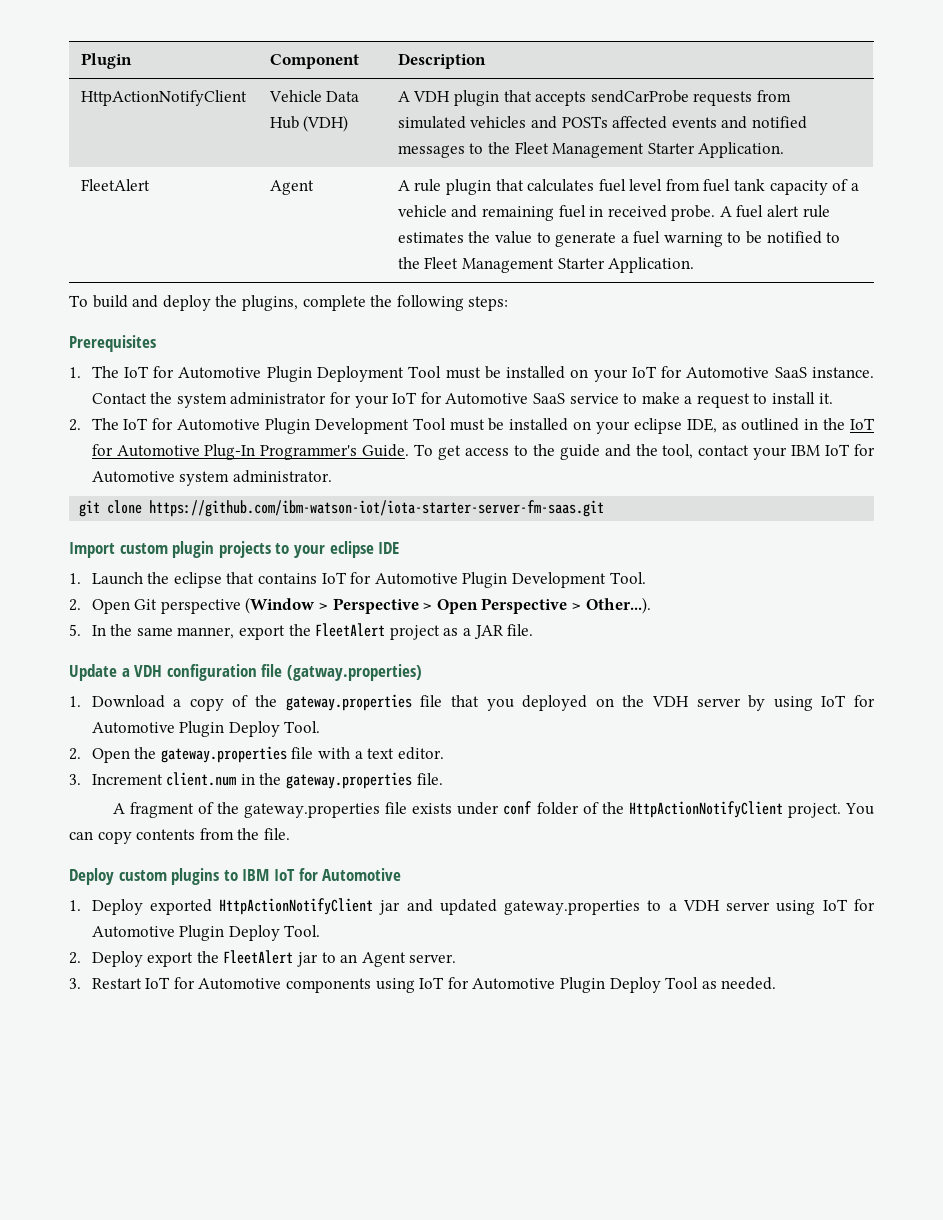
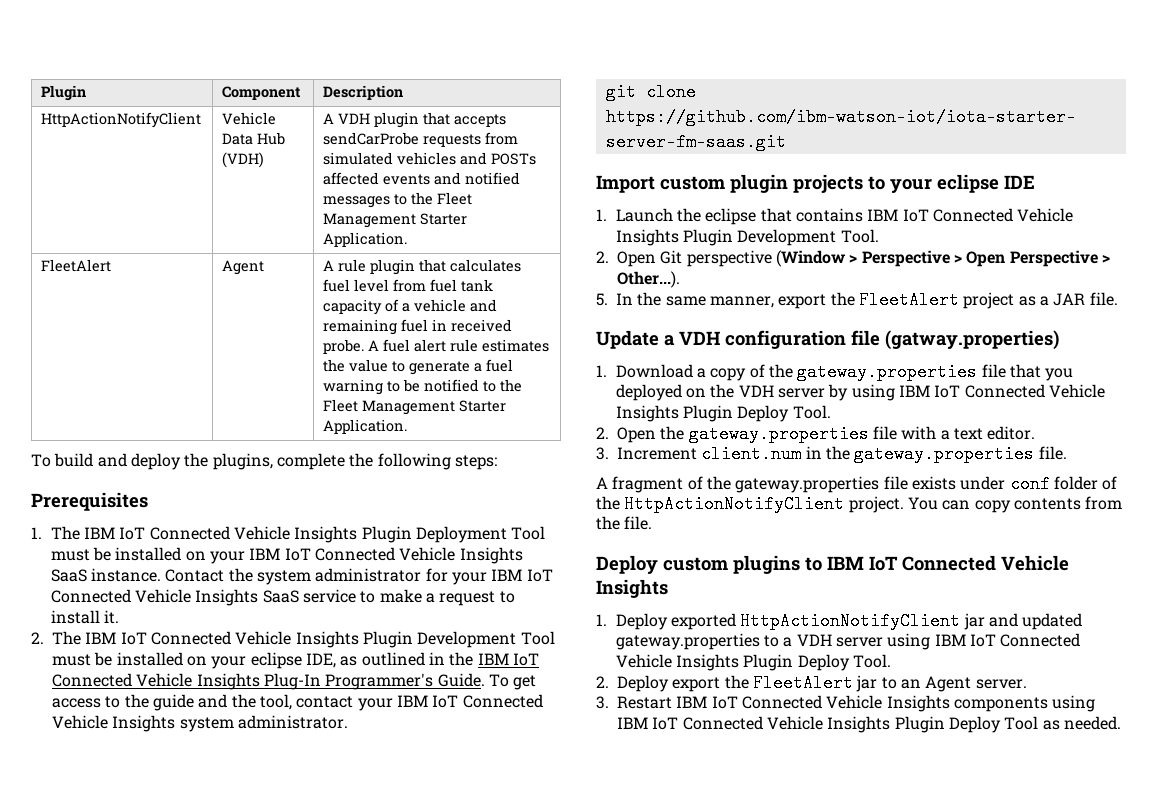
[123,366,262,379] IoT for Automotive -> [83,526,358,543] IBM IoT Connected Vehicle Insights
[631,366,770,379] IoT for Automotive -> [249,547,523,564] IBM IoT Connected Vehicle Insights
[392,392,529,405] IoT for Automotive -> [491,569,553,582] [50,589,259,606] IBM IoT Connected Vehicle Insights
[123,418,261,431] IoT for Automotive -> [85,631,359,648] IBM IoT Connected Vehicle Insights
[850,418,875,430] [91,444,200,457] IoT for Automotive -> [477,653,539,666] [52,673,260,690] IBM IoT Connected Vehicle Insights
[853,444,875,456] [91,471,175,483] for Automotive -> [462,694,543,708] [52,715,176,732] Connected Vehicle Insights
[321,572,458,585] IoT for Automotive -> [867,208,1074,222] [615,229,679,246] IBM IoT Connected Vehicle Insights
[821,695,876,707] [91,722,175,734] IoT for Automotive -> [898,384,1105,398] [615,405,679,422] IBM IoT Connected Vehicle Insights
[298,868,402,881] for Automotive -> [902,555,1069,571] [596,579,668,598] Connected Vehicle Insights
[822,899,875,911] [91,926,175,938] IoT for Automotive -> [934,633,1081,647] [615,654,739,671] IBM IoT Connected Vehicle Insights
[145,977,556,993] IoT for Automotive components using IoT for Automotive -> [676,695,1096,712] [617,716,891,733] IBM IoT Connected Vehicle Insights components using IBM IoT Connected Vehicle Insights

